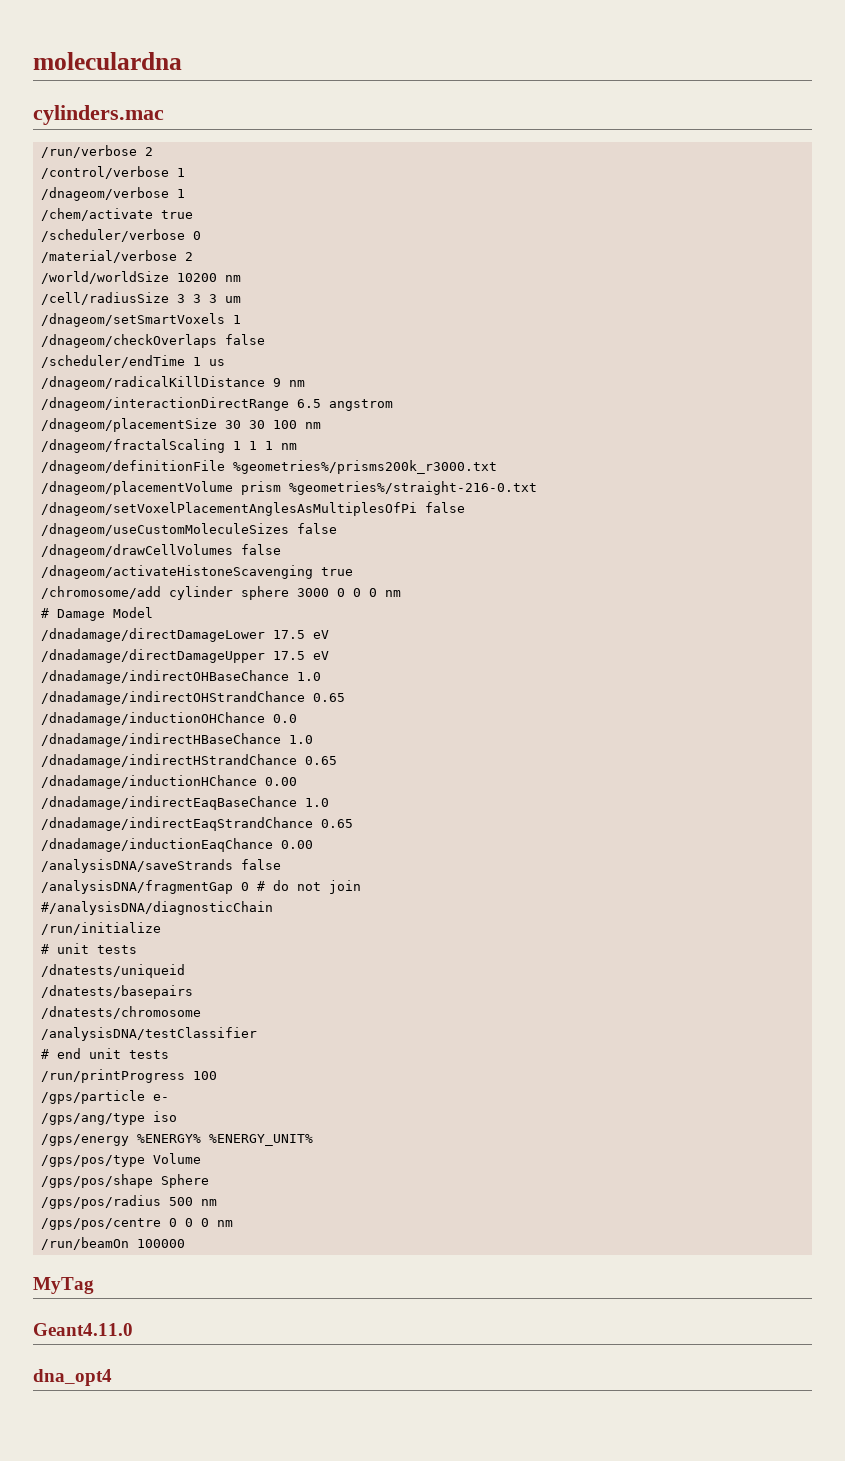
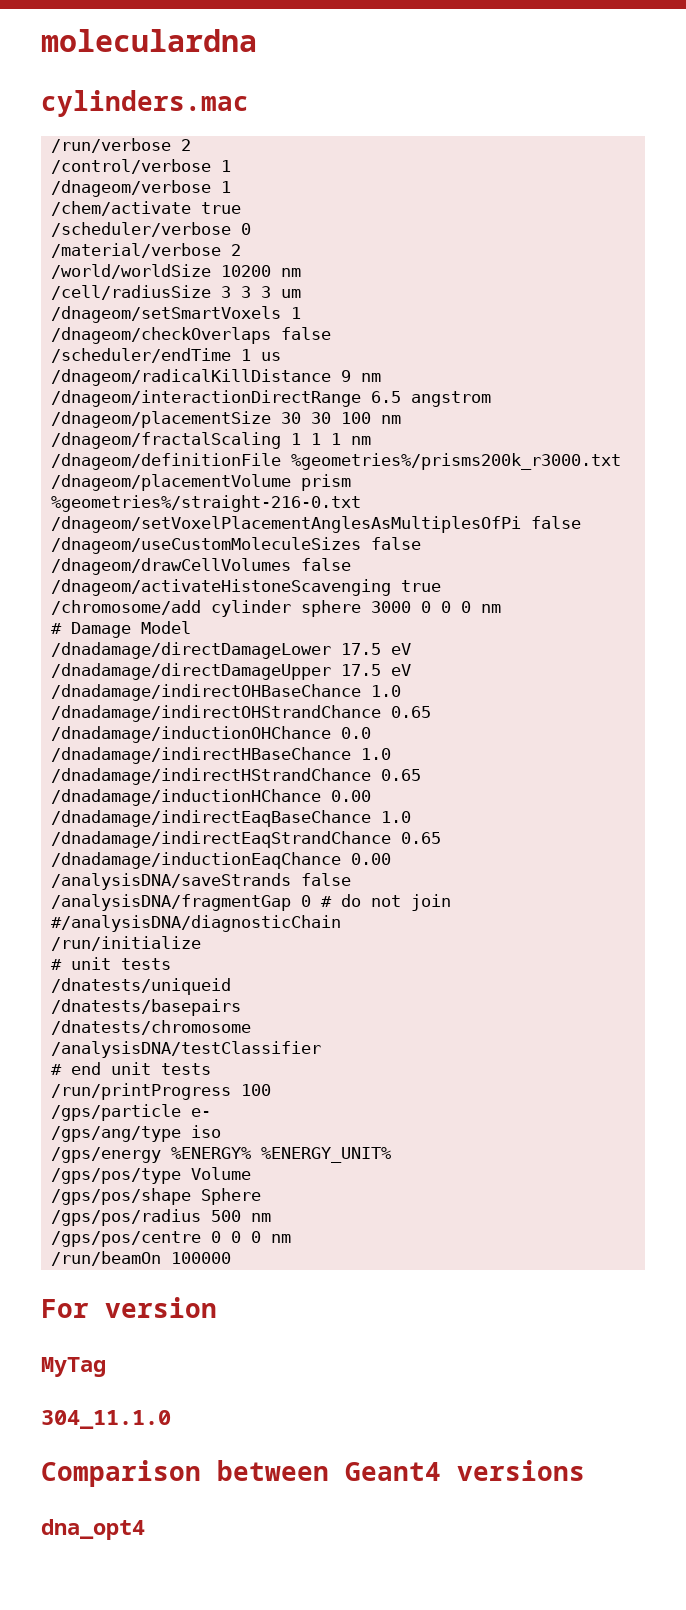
(186, 1243) none -> [41,1297,217,1318] // For version
[33,1323,133,1336] Geant4.11.0 -> [41,1410,171,1429] [41,1460,585,1487] 304_11.1.0 // Comparison between Geant4 versions

